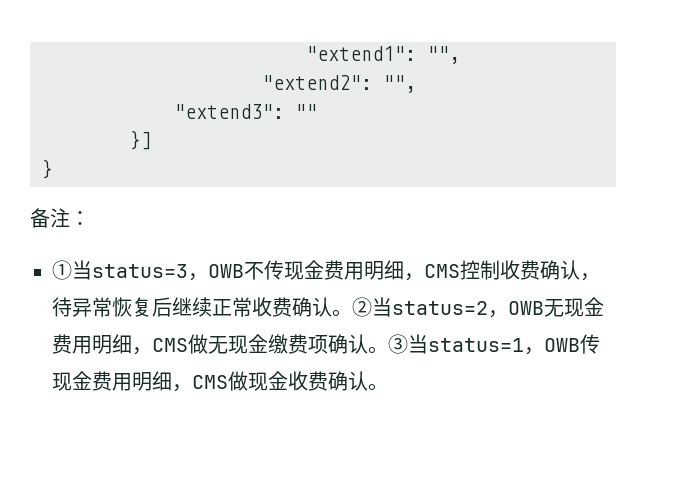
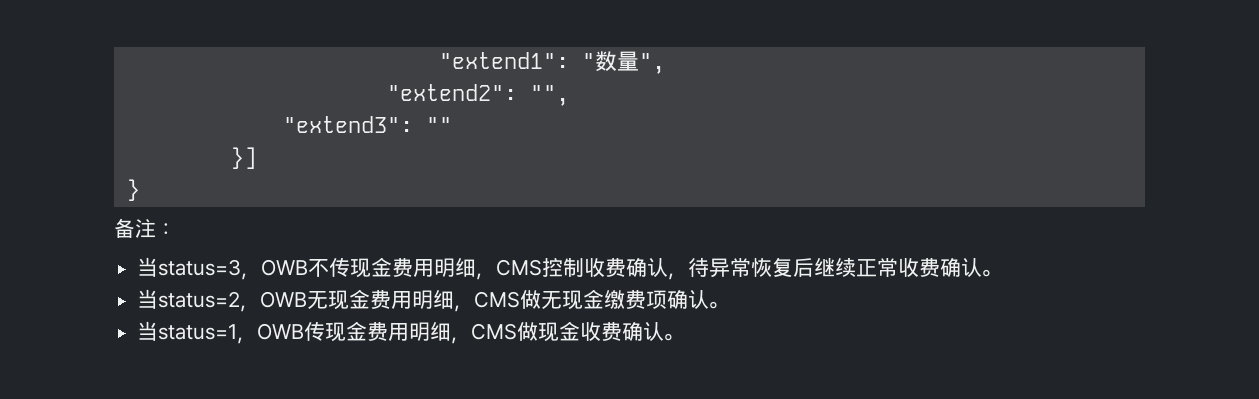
[427,46,460,64] "", -> [581,51,665,74] "数量",
[52,260,72,280] ① -> (176, 229) none
[352,297,372,317] ② -> (1003, 273) //
[388,334,408,354] ③ -> (730, 305) //

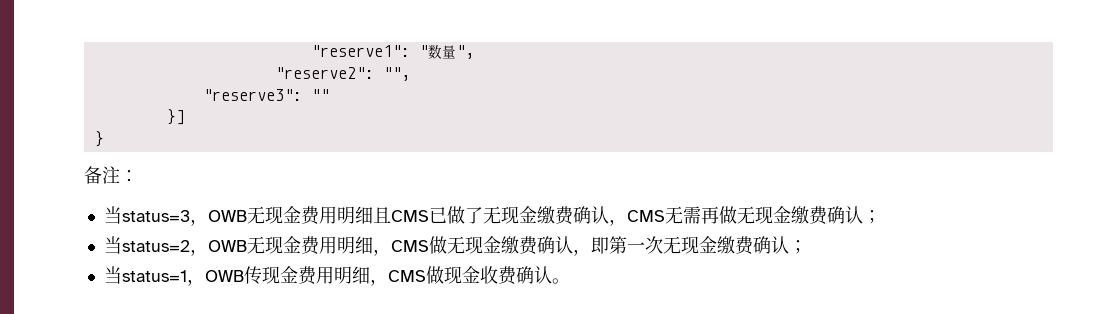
[438,52,569,69] "extend1": -> [310,45,410,57] "reserve1":
[386,84,517,101] "extend2": -> [274,67,374,79] "reserve2":
[282,116,413,133] "extend3": -> [202,89,302,101] "reserve3":
[308,257,1003,280] 不传现金费用明细，CMS控制收费确认，待异常恢复后继续正常收费确认。 -> [246,206,881,226] 无现金费用明细且CMS已做了无现金缴费确认，CMS无需再做无现金缴费确认；
[646,290,730,310] 项确认。 -> [536,236,807,256] 确认，即第一次无现金缴费确认；

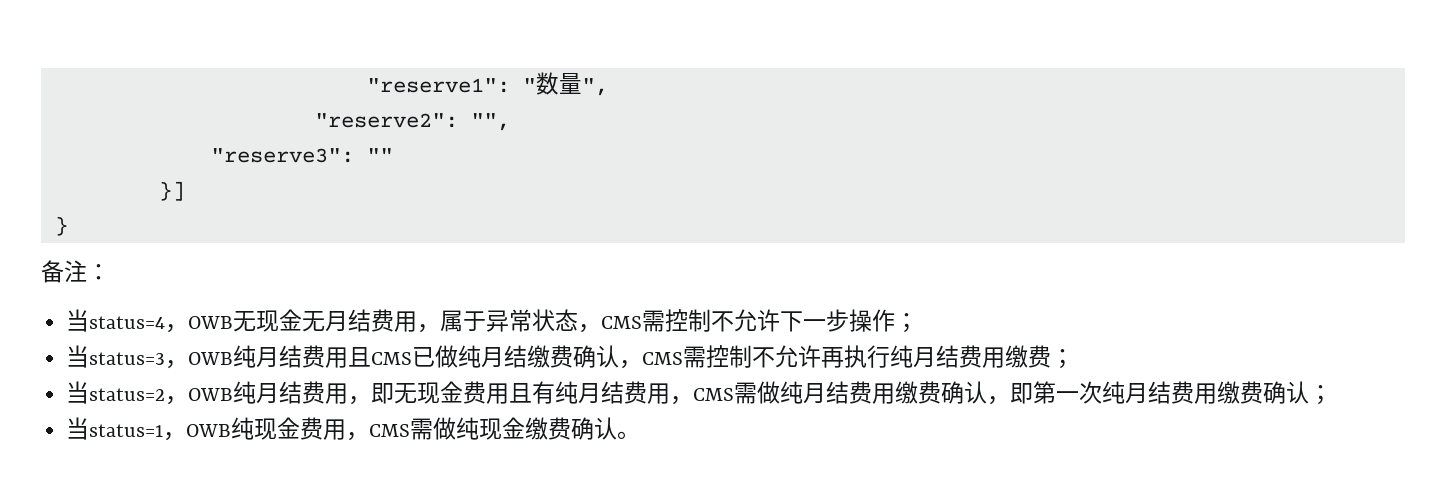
[121,206,373,226] status=3，OWB无现金费用明细 -> [89,309,919,333] [66,345,349,369] status=4，OWB无现金无月结费用，属于异常状态，CMS需控制不允许下一步操作； // 当status=3，OWB纯月结费用
[464,206,537,224] 了无现金 -> [458,345,528,368] 纯月结
[664,206,881,225] [103,236,501,256] 无需再做无现金缴费确认； // 当status=2，OWB无现金费用明细，CMS做无现金 -> [683,345,1075,369] [66,381,896,405] 需控制不允许再执行纯月结费用缴费； // 当status=2，OWB纯月结费用，即无现金费用且有纯月结费用，CMS需做纯月结费用
[662,236,717,254] 无现金 -> [1102,381,1218,404] 纯月结费用
[243,266,498,286] 传现金费用明细，CMS做现金收 -> [231,417,549,441] 纯现金费用，CMS需做纯现金缴

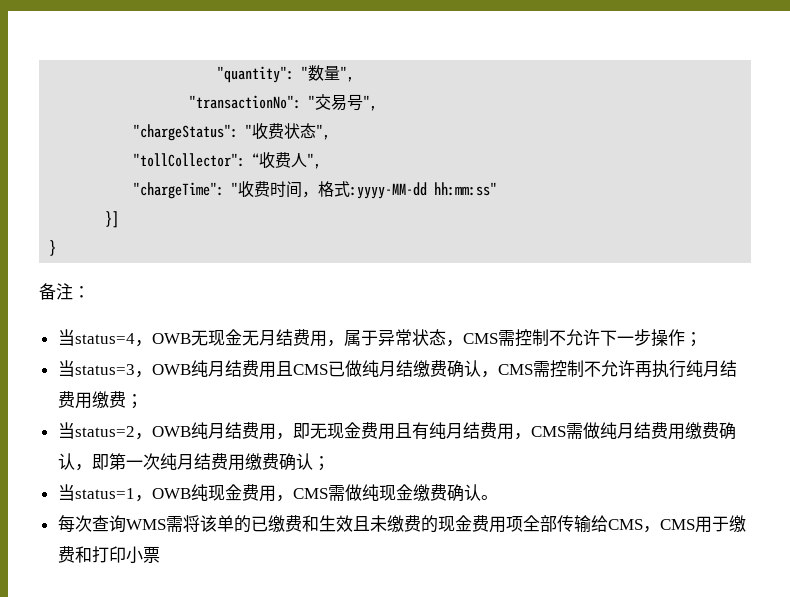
[366,78,510,93] "reserve1": -> [217,66,295,83] "quantity":
[314,113,510,131] [210,148,393,163] "reserve2": "", // "reserve3": "" -> [189,94,378,111] [133,123,331,141] [133,152,322,169] [133,181,498,199] "transactionNo": "交易号", // "chargeStatus": "收费状态", // "tollCollector": “收费人", // "chargeTime": "收费时间，格式:yyyy-MM-dd hh:mm:ss"
(641, 435) none -> [57,515,746,533] [57,546,160,564] // 每次查询WMS需将该单的已缴费和生效且未缴费的现金费用项全部传输给CMS，CMS用于缴费和打印小票

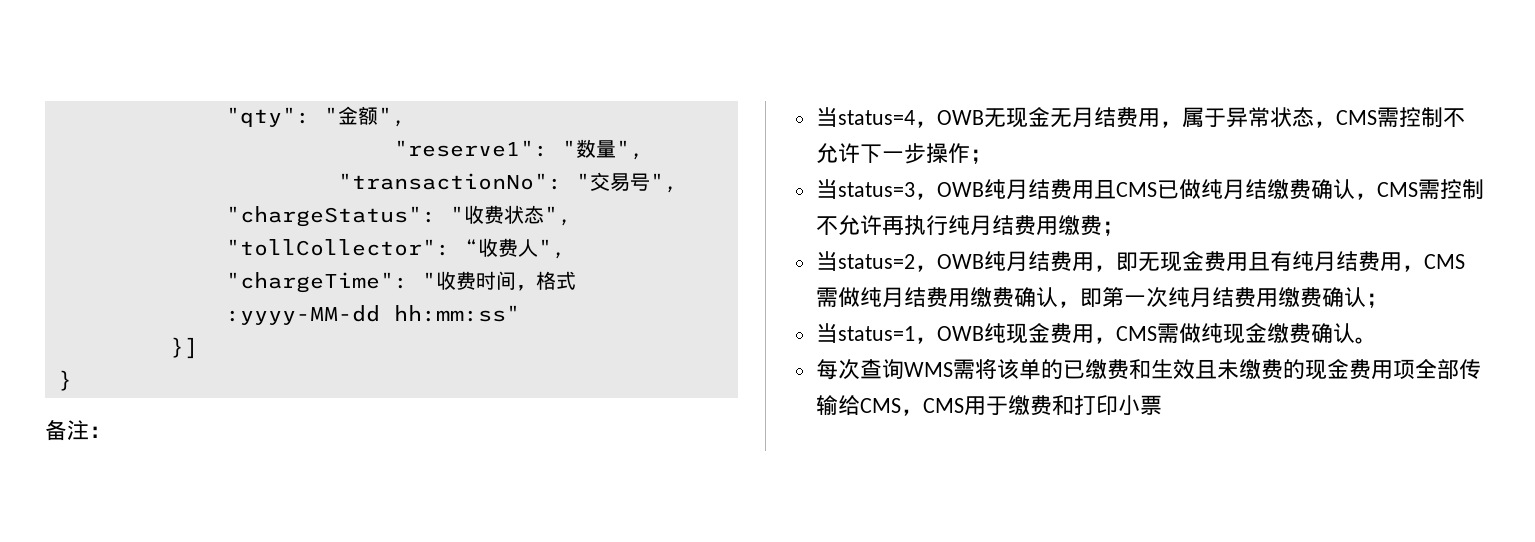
[217,66,295,83] "quantity": -> [225,106,406,127] [393,140,548,157] "qty": "金额", // "reserve1":

